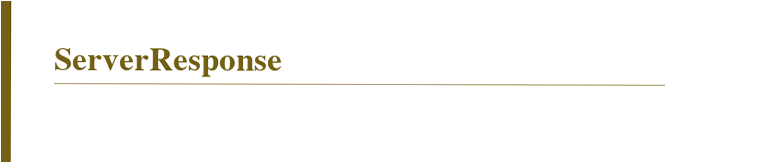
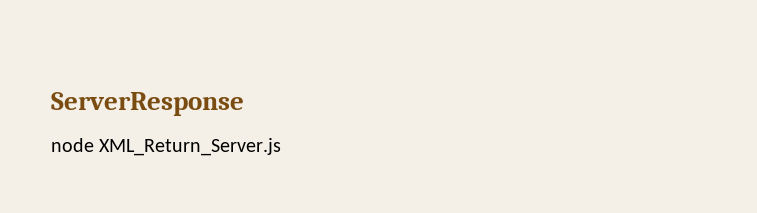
(283, 63) none -> [51,138,282,156] // node XML_Return_Server.js

